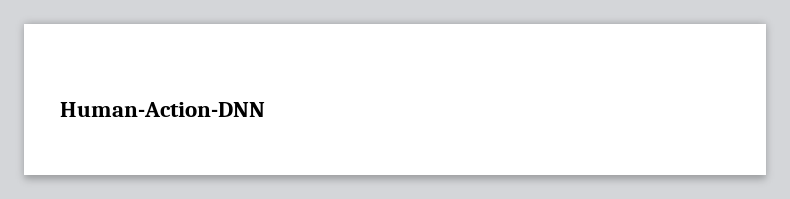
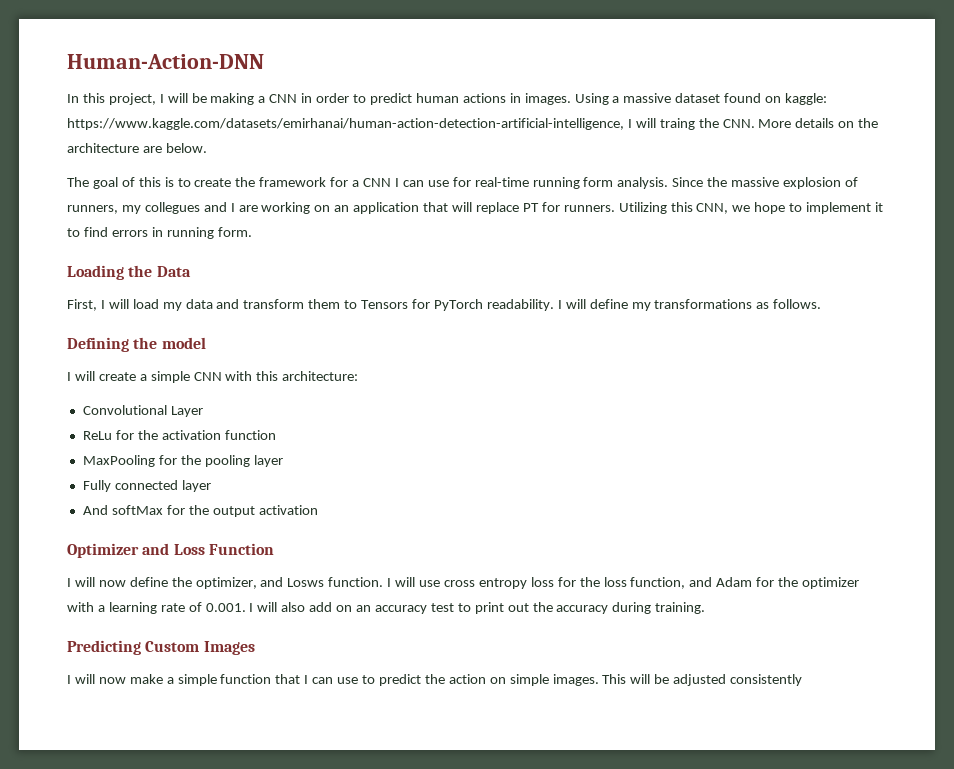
(265, 109) none -> [67,93,828,105] [67,118,879,130] [67,143,207,153] [67,177,858,189] [67,202,884,214] [67,227,252,239] [67,265,191,280] [67,299,822,311] [67,337,206,352] [67,371,359,383] [82,405,203,417] [82,430,276,440] [82,455,283,467] [82,480,211,492] [82,505,318,517] [67,543,274,558] [67,577,860,589] [67,602,706,614] [67,640,255,655] [67,674,803,686] // In this project, I will be making a CNN in order to predict human actions in images. Using a massive dataset found on kaggle: https://www.kaggle.com/datasets/emirhanai/human-action-detection-artificial-intelligence, I will traing the CNN. More details on the architecture are below. // The goal of this is to create the framework for a CNN I can use for real-time running form analysis. Since the massive explosion of runners, my collegues and I are working on an application that will replace PT for runners. Utilizing this CNN, we hope to implement it to find errors in running form. // Loading the Data // First, I will load my data and transform them to Tensors for PyTorch readability. I will define my transformations as follows. // Defining the model // I will create a simple CNN with this architecture: // Convolutional Layer // ReLu for the activation function // MaxPooling for the pooling layer // Fully connected layer // And softMax for the output activation // Optimizer and Loss Function // I will now define the optimizer, and Losws function. I will use cross entropy loss for the loss function, and Adam for the optimizer with a learning rate of 0.001. I will also add on an accuracy test to print out the accuracy during training. // Predicting Custom Images // I will now make a simple function that I can use to predict the action on simple images. This will be adjusted consistently

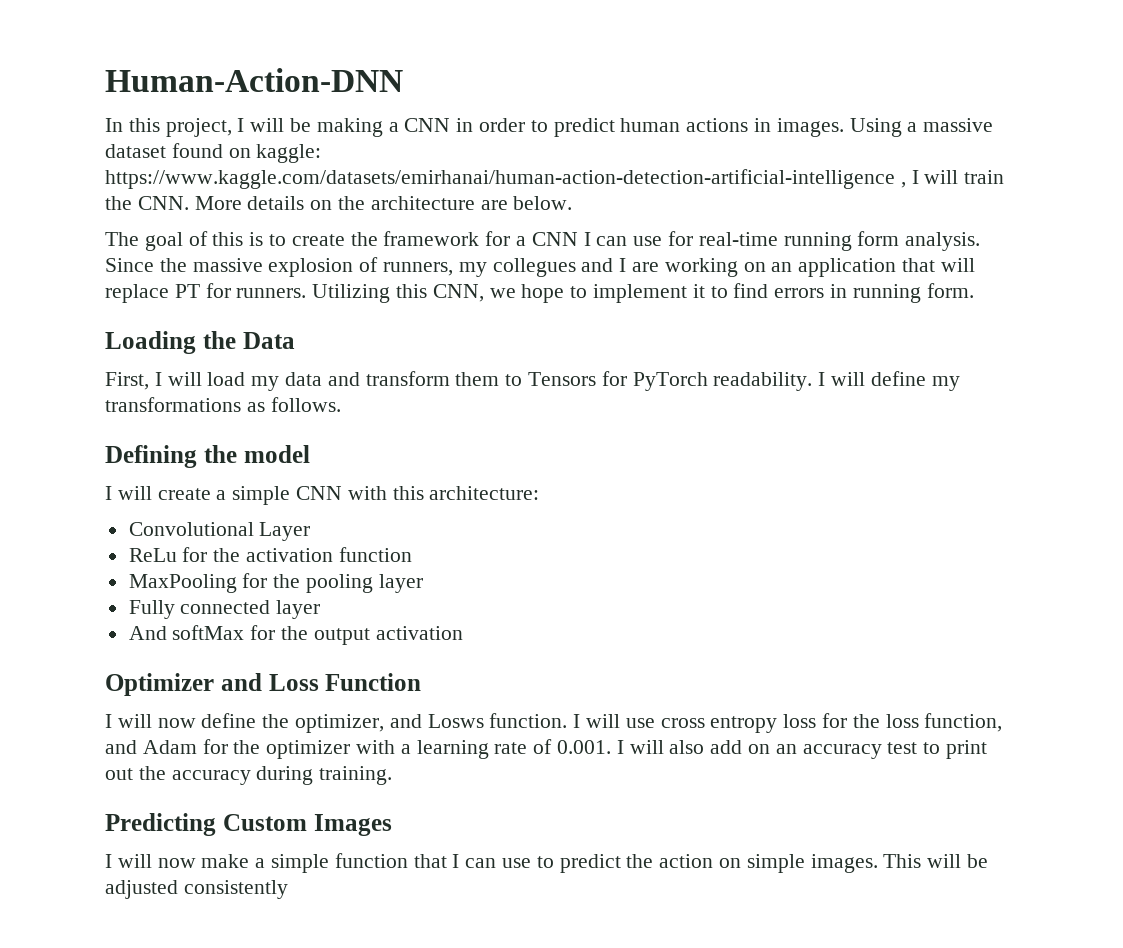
[67,118,695,130] https://www.kaggle.com/datasets/emirhanai/human-action-detection-artificial-intelligence, I will traing -> [105,169,1005,189] https://www.kaggle.com/datasets/emirhanai/human-action-detection-artificial-intelligence , I will train

